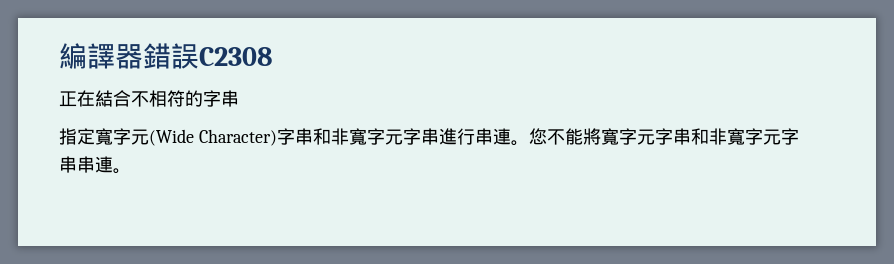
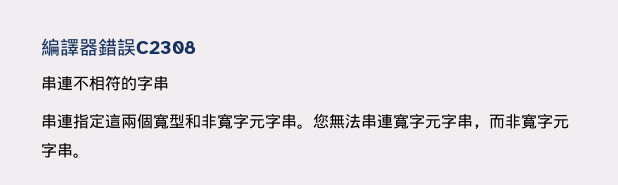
[59,90,131,107] 正在結合 -> [41,76,73,91] 串連
[59,128,799,146] [59,156,113,173] 指定寬字元(Wide Character)字串和非寬字元字串進行串連。您不能將寬字元字串和非寬字元字串串連 -> [41,113,569,129] [41,142,73,158] 串連指定這兩個寬型和非寬字元字串。您無法串連寬字元字串，而非寬字元字串

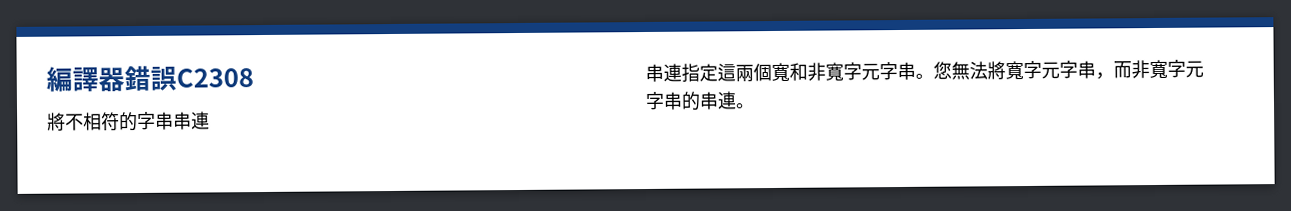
[41,76,73,91] 串連 -> [47,112,66,131] 將
(169, 83) none -> [173,111,210,130] 串連
[169,114,185,128] 型 -> (790, 72) none
[361,114,393,129] 串連 -> [987,61,1006,80] 將
(73, 150) none -> [681,91,737,111] 的串連

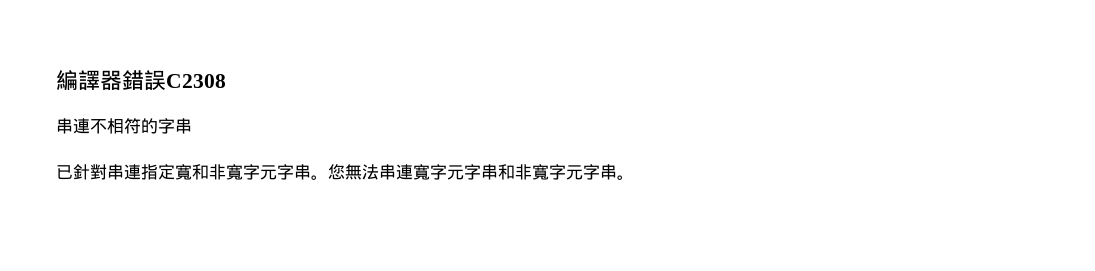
[47,112,66,131] 將 -> [56,118,90,134] 串連
[173,111,210,130] 串連 // -> [56,164,107,180] // 已針對
[717,63,772,82] 這兩個 -> (175, 172) none
[987,59,1204,80] [645,91,737,111] 將寬字元字串，而非寬字元字串的串連 -> [379,164,617,180] 串連寬字元字串和非寬字元字串

